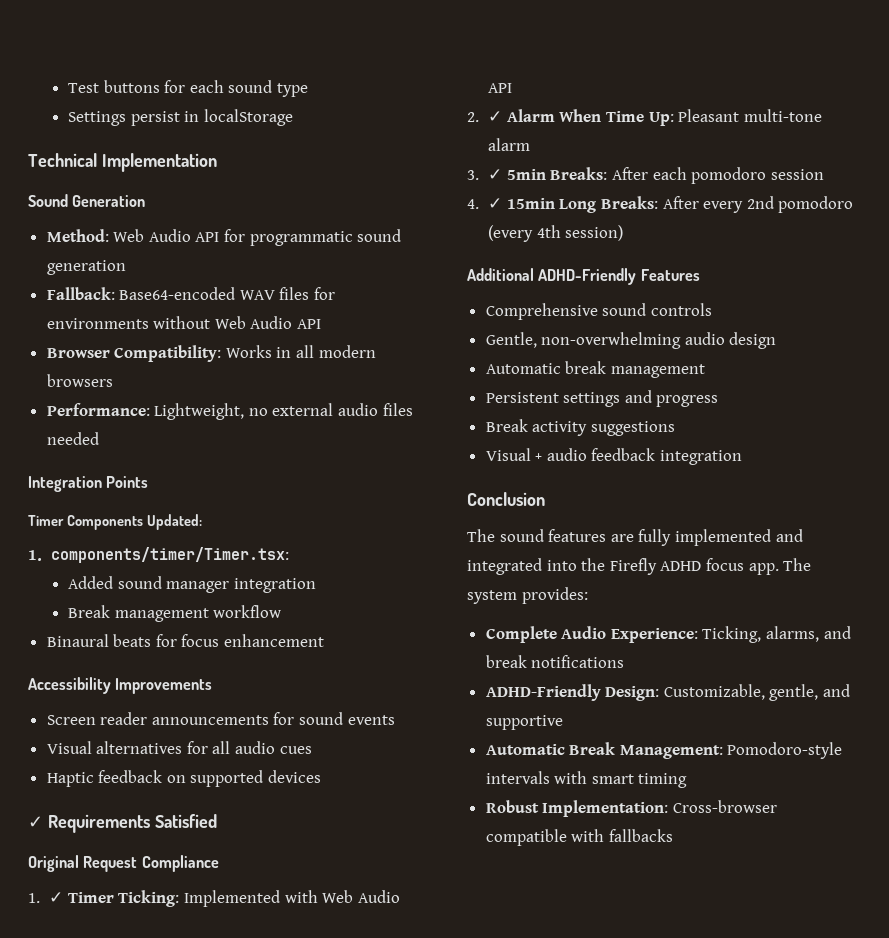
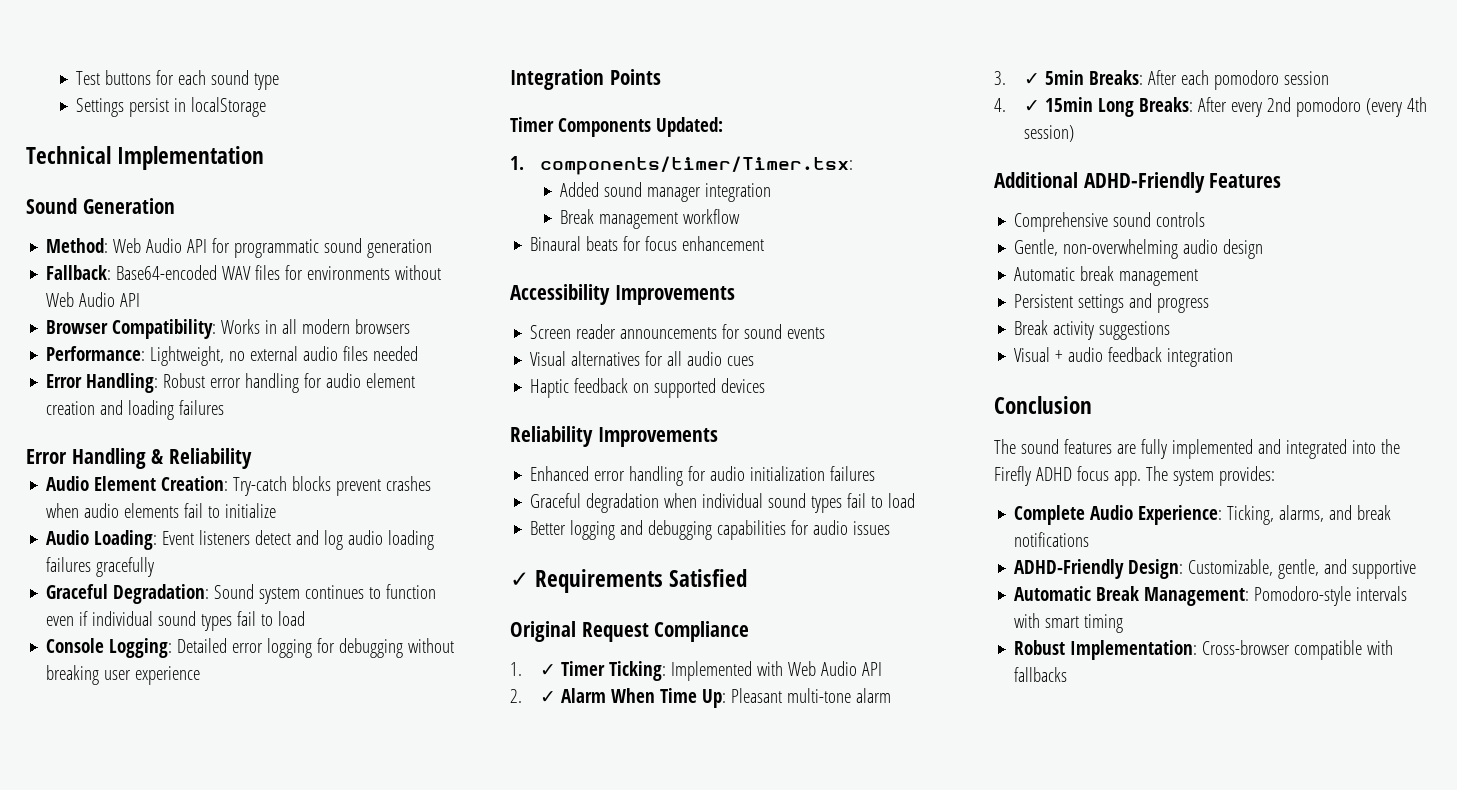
(99, 438) none -> [46,373,416,393] [46,400,225,420] [26,448,252,469] [46,476,432,496] [46,503,277,518] [46,530,435,550] [46,557,155,577] [46,584,437,604] [46,611,306,631] [46,638,455,658] [46,665,201,685] // Error Handling: Robust error handling for audio element creation and loading failures // Error Handling & Reliability // Audio Element Creation: Try-catch blocks prevent crashes when audio elements fail to initialize // Audio Loading: Event listeners detect and log audio loading failures gracefully // Graceful Degradation: Sound system continues to function even if individual sound types fail to load // Console Logging: Detailed error logging for debugging without breaking user experience
(322, 776) none -> [510,426,718,447] [530,466,876,486] [530,493,916,513] [530,520,891,540] // Reliability Improvements // Enhanced error handling for audio initialization failures // Graceful degradation when individual sound types fail to load // Better logging and debugging capabilities for audio issues

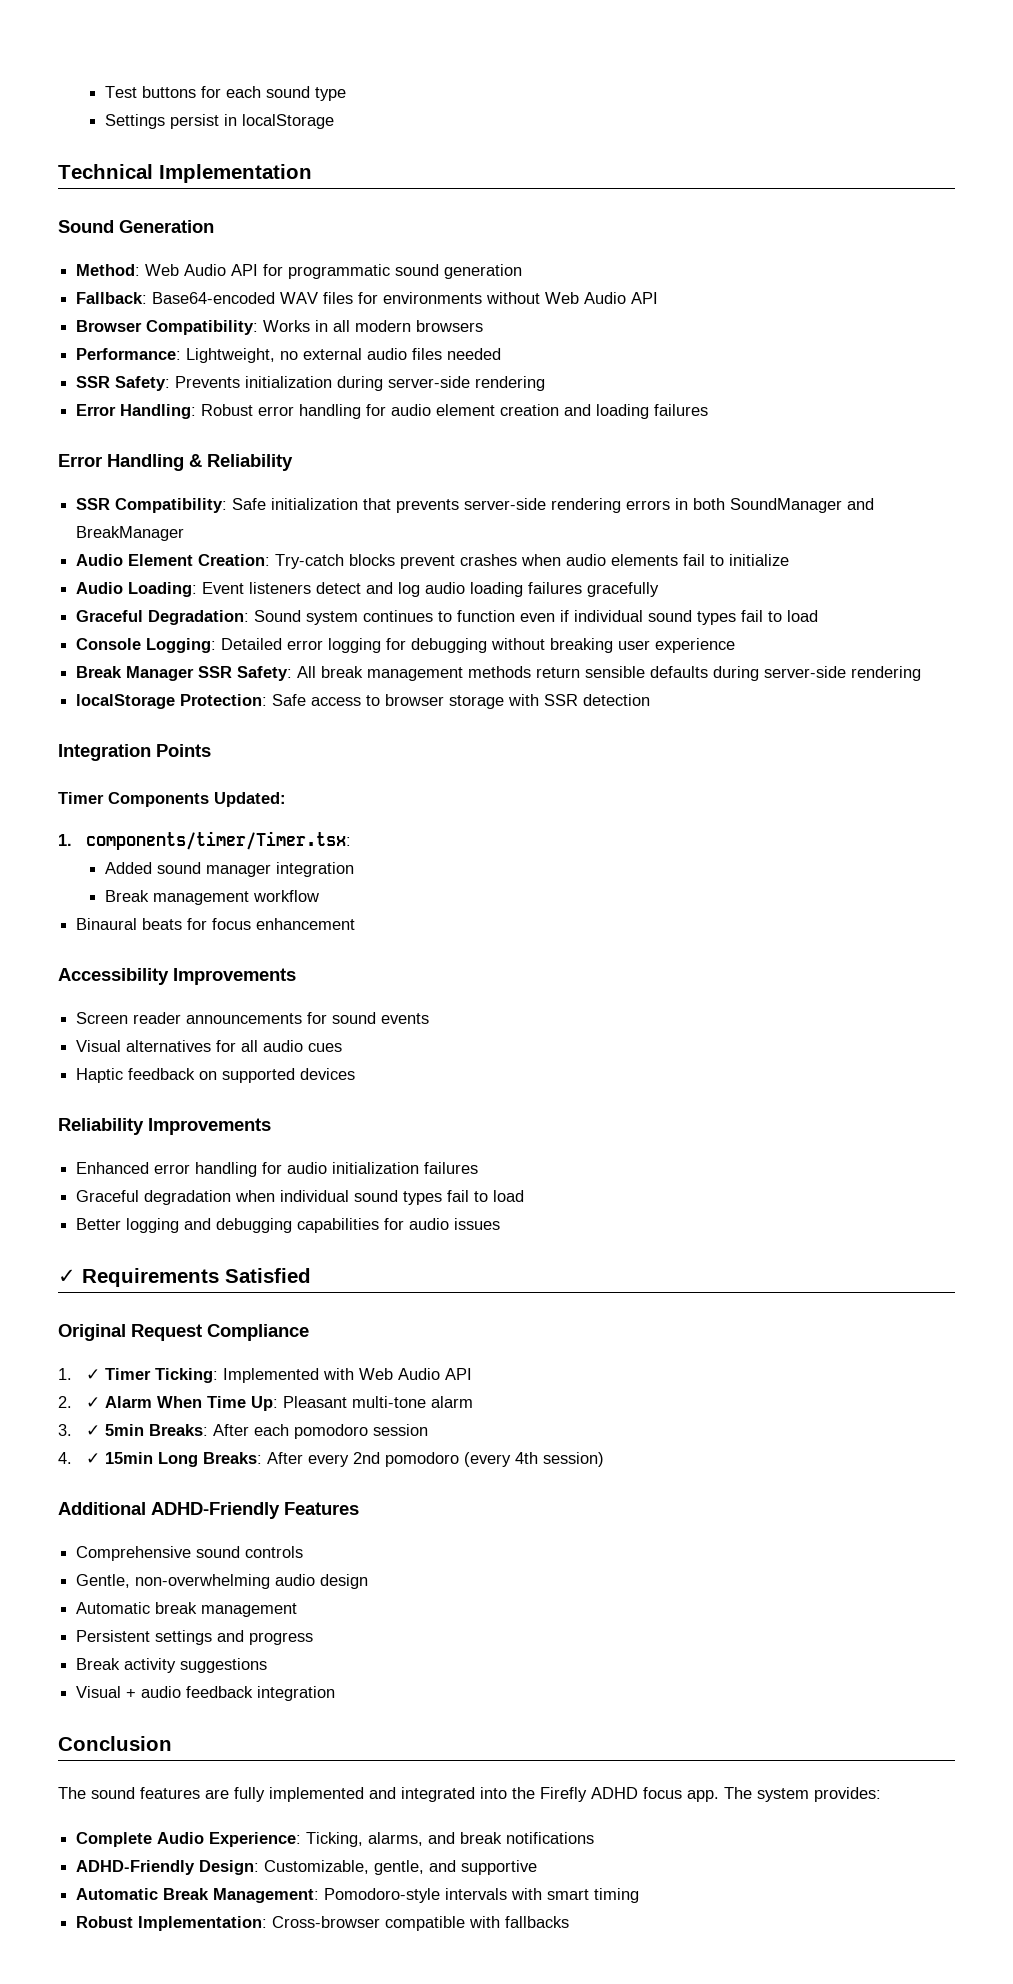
(419, 353) none -> [76,376,546,391] // SSR Safety: Prevents initialization during server-side rendering
(252, 458) none -> [76,498,875,513] [76,526,185,541] // SSR Compatibility: Safe initialization that prevents server-side rendering errors in both SoundManager and BreakManager
(201, 675) none -> [76,666,922,681] [76,694,651,709] // Break Manager SSR Safety: All break management methods return sensible defaults during server-side rendering // localStorage Protection: Safe access to browser storage with SSR detection

